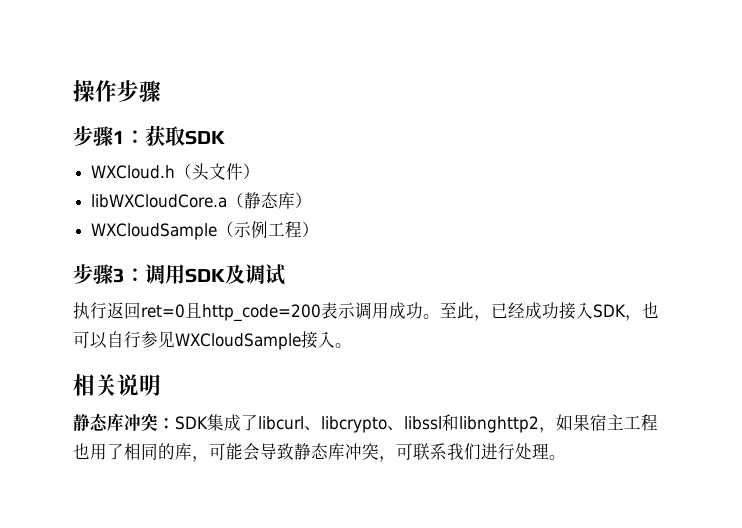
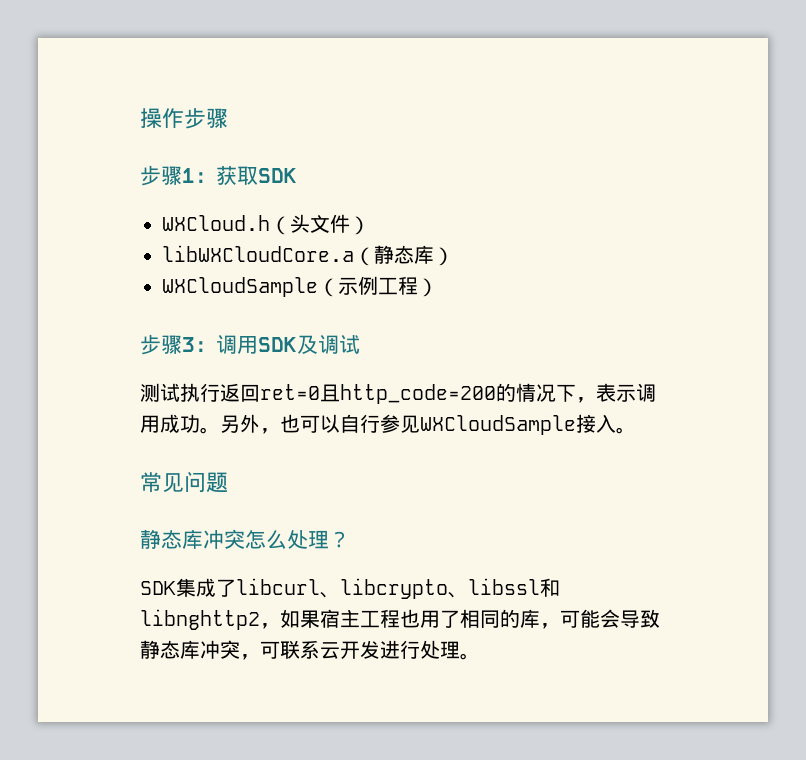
(285, 274) none -> [140,383,180,402] 测试
(321, 313) none -> [496,383,596,403] 的情况下，
[440,302,626,321] 至此，已经成功接入SDK -> [220,414,260,433] 另外
[73,374,161,396] [73,413,175,431] 相关说明 // 静态库冲突： -> [140,471,228,493] [140,529,350,549] 常见问题 // 静态库冲突怎么处理？ //
[447,443,481,460] 我们 -> [320,640,380,659] 云开发

